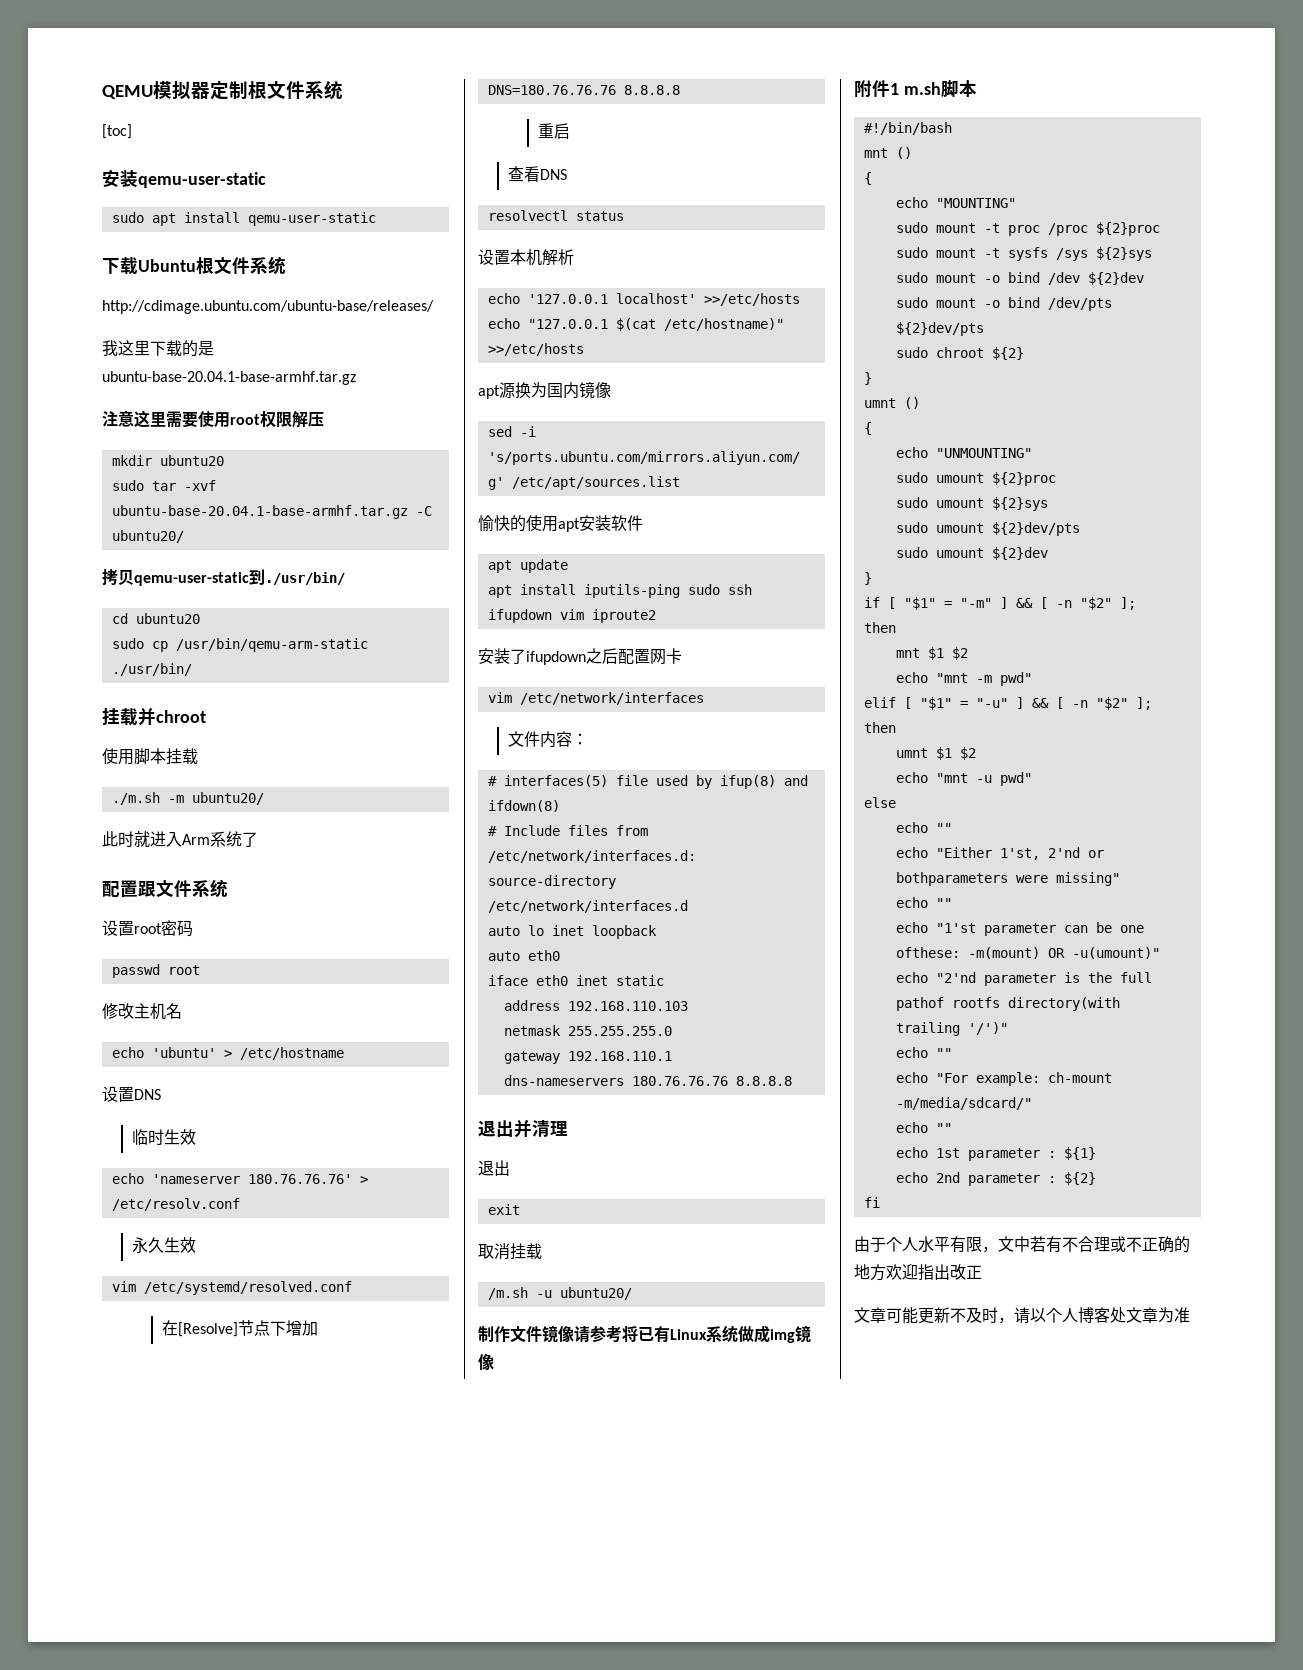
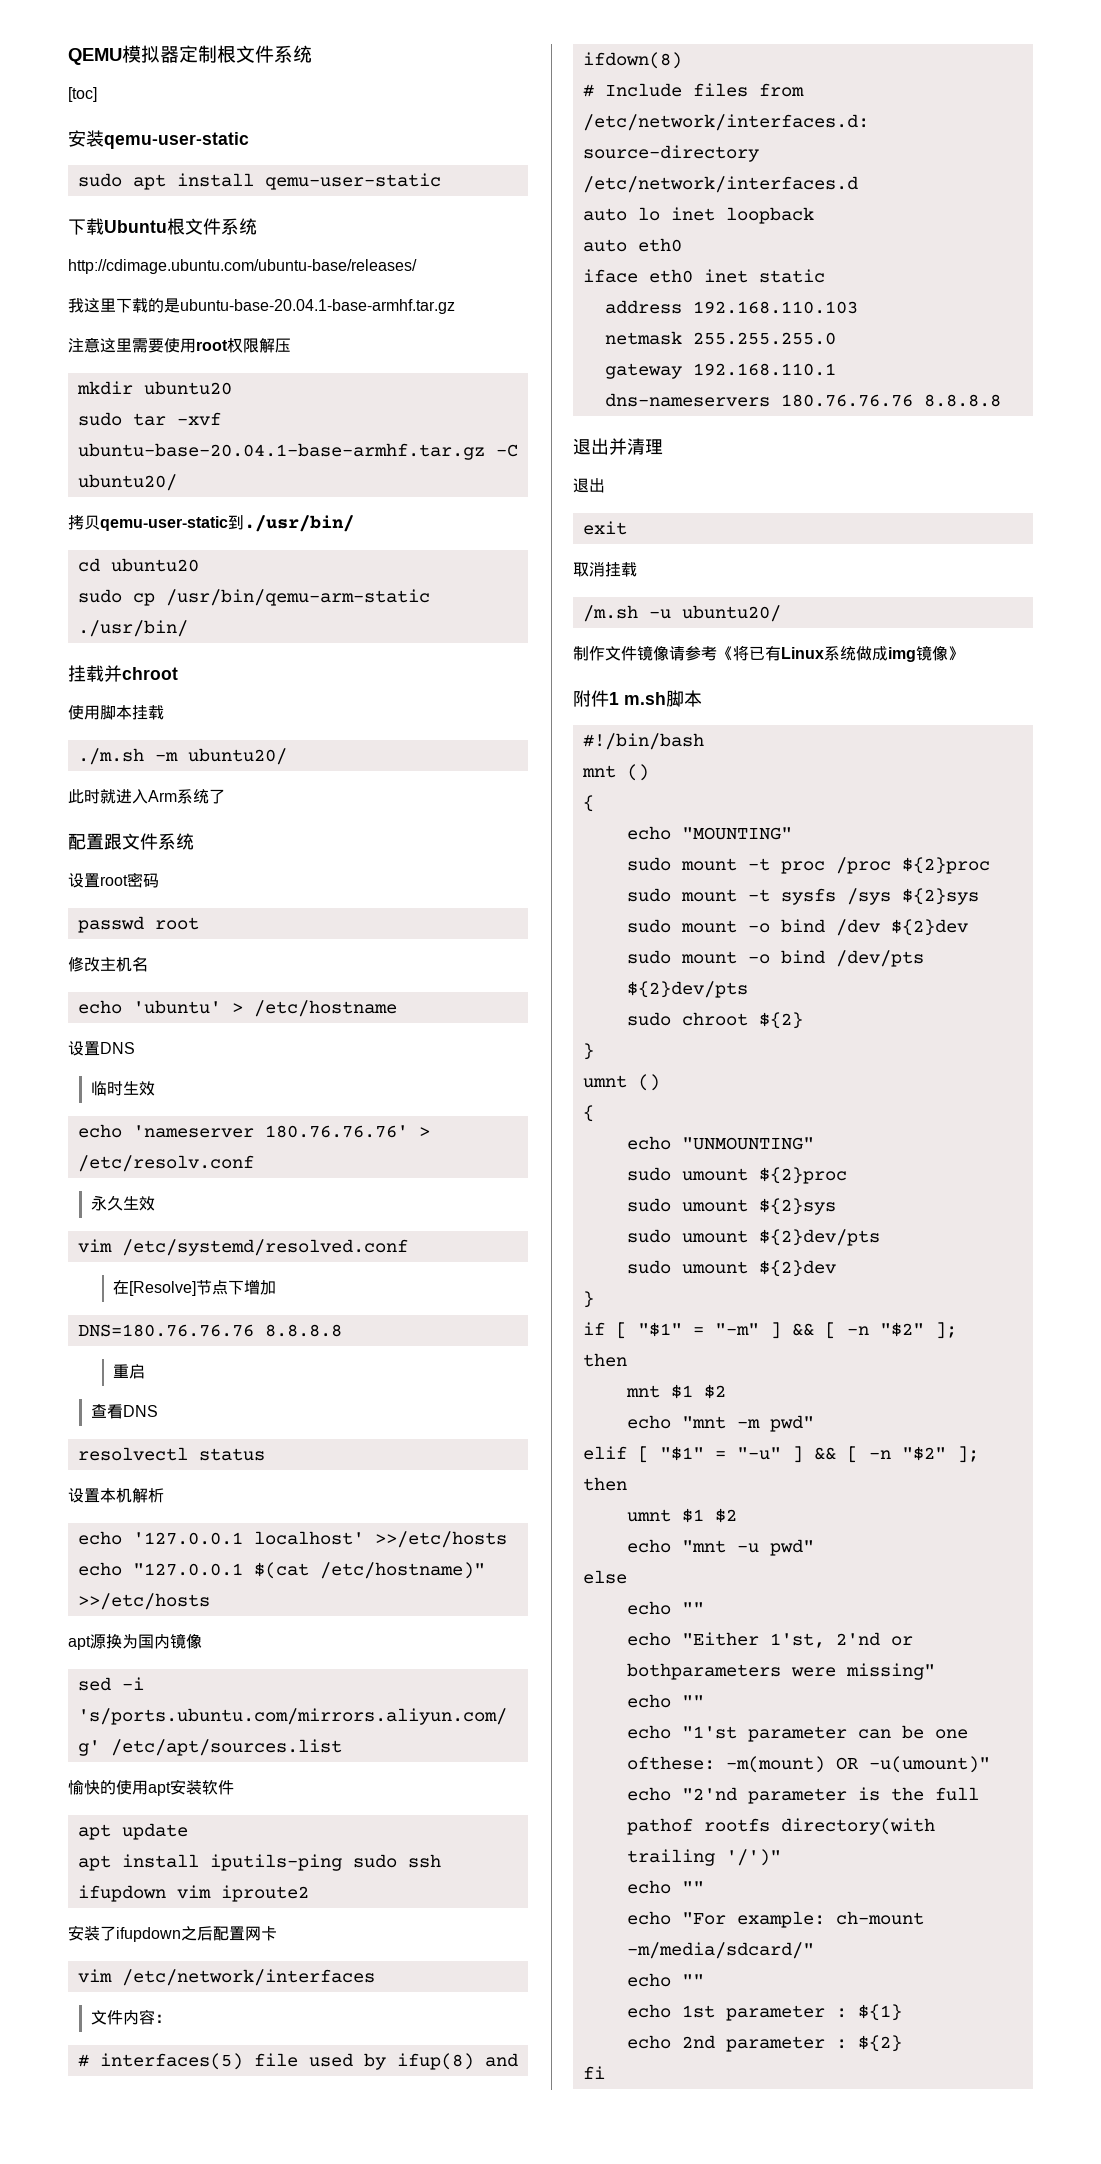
(622, 1334) none -> [717,646,733,661] 《
(494, 1362) none -> [948,646,964,661] 》
[854,1236,1190,1253] [854,1264,982,1281] [854,1307,1190,1324] // 由于个人水平有限，文中若有不合理或不正确的地方欢迎指出改正 // 文章可能更新不及时，请以个人博客处文章为准 -> (605, 2072) none

